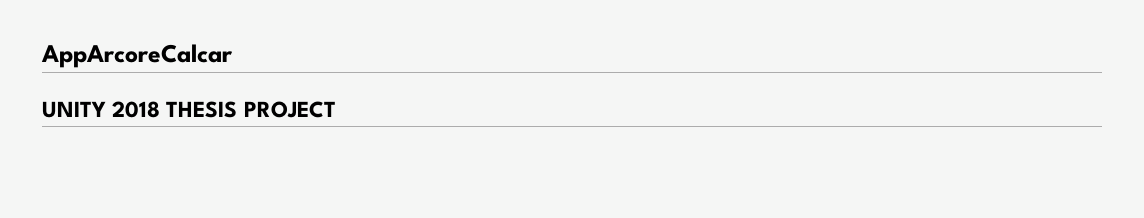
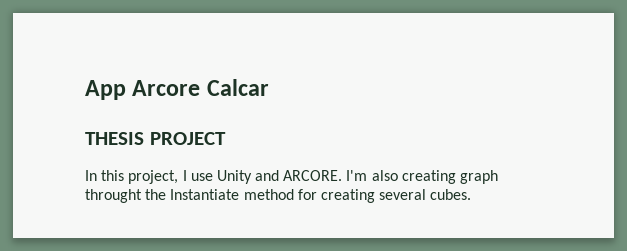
[41,44,233,68] [42,101,161,118] AppArcoreCalcar // UNITY 2018 -> [85,79,269,100] App Arcore Calcar //
(336, 109) none -> [85,170,499,184] [85,189,472,203] // In this project, I use Unity and ARCORE. I'm also creating graph throught the Instantiate method for creating several cubes.

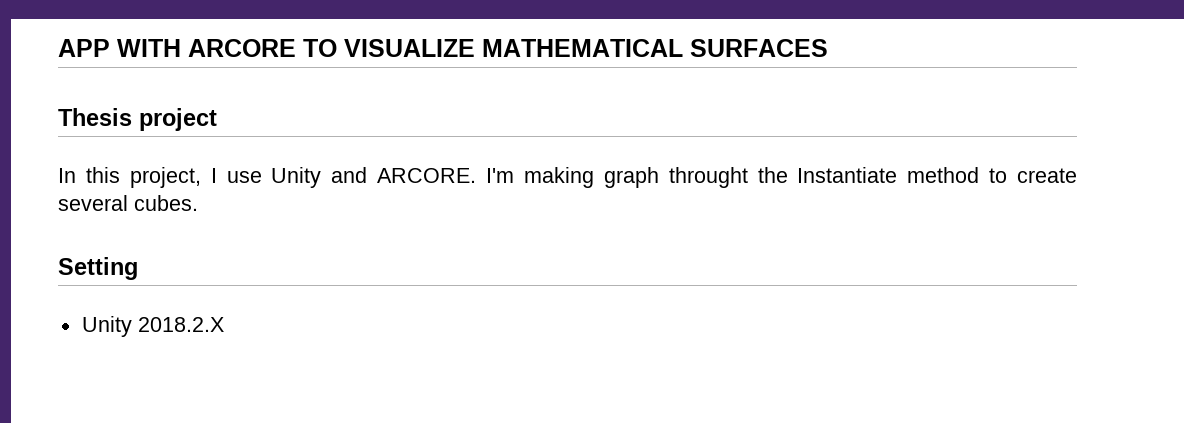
[85,79,269,100] [85,132,226,145] App Arcore Calcar // THESIS PROJECT -> [58,39,828,57] [58,108,217,131] APP WITH ARCORE TO VISUALIZE MATHEMATICAL SURFACES // Thesis project
[371,170,456,184] also creating -> [523,167,594,188] making
[297,189,375,203] for creating -> [989,168,1077,183] to create
(472, 194) none -> [58,257,138,280] [81,316,224,337] // Setting // Unity 2018.2.X

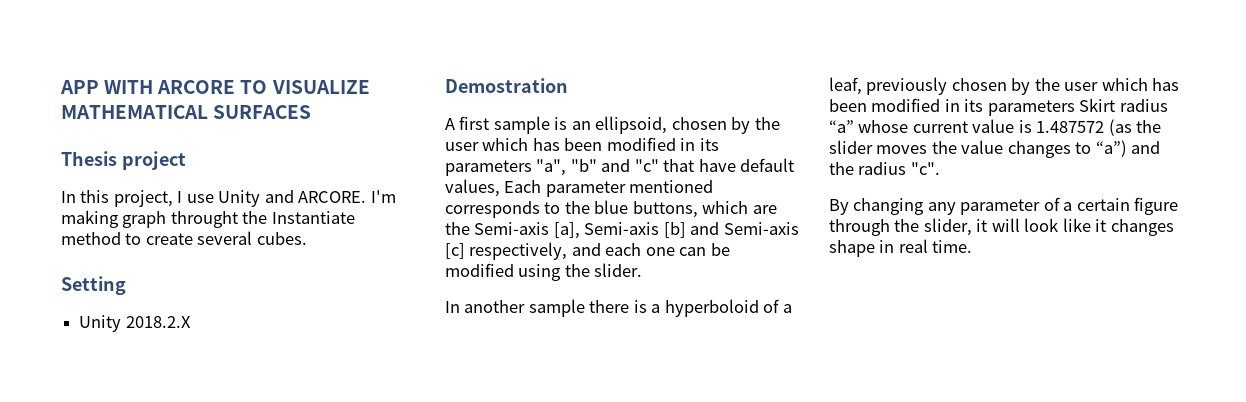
(224, 324) none -> [445,78,568,93] [445,116,780,134] [445,137,719,151] [445,158,795,176] [445,179,714,197] [445,200,777,218] [445,222,799,239] [445,242,730,260] [445,263,643,281] [445,299,792,317] [829,77,1180,95] [829,98,1168,116] [829,119,1162,136] [829,140,1161,158] [829,162,940,175] [829,197,1179,215] [829,218,1174,236] [829,239,973,257] // Demostration // A first sample is an ellipsoid, chosen by the user which has been modified in its parameters "a", "b" and "c" that have default values, Each parameter mentioned corresponds to the blue buttons, which are the Semi-axis [a], Semi-axis [b] and Semi-axis [c] respectively, and each one can be modified using the slider. // In another sample there is a hyperboloid of a leaf, previously chosen by the user which has been modified in its parameters Skirt radius “a” whose current value is 1.487572 (as the slider moves the value changes to “a”) and the radius "c". // By changing any parameter of a certain figure through the slider, it will look like it changes shape in real time.

